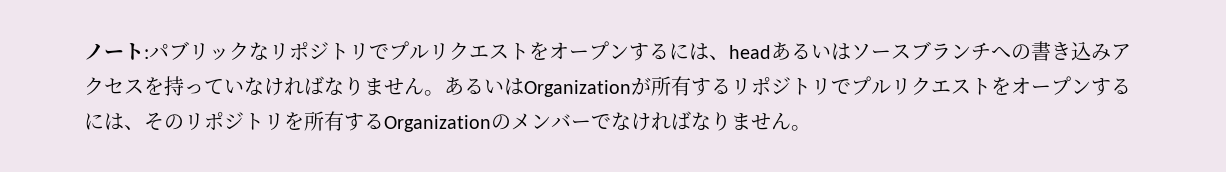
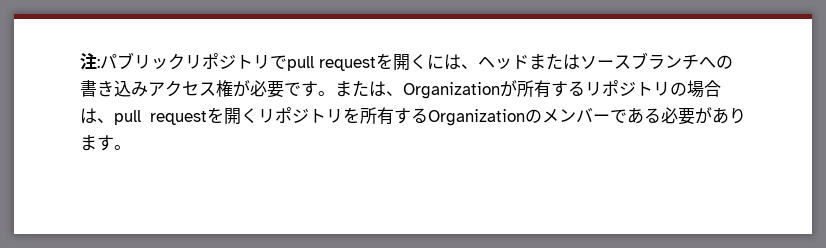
[84,43,144,60] ノート -> [80,53,97,70] 注
[249,41,831,61] なリポジトリでプルリクエストをオープンするには、headあるい -> [185,53,563,71] リポジトリでpull requestを開くには、ヘッドまた
[144,76,524,96] を持っていなければなりません。あるいは -> [216,80,403,98] 権が必要です。または、
[831,76,1131,96] [84,112,184,130] でプルリクエストをオープンするには、その -> [670,80,721,98] [80,107,258,125] の場合は、pull requestを開く
[611,111,791,131] なければなりません -> [627,107,746,125] [80,135,114,151] ある必要があります

